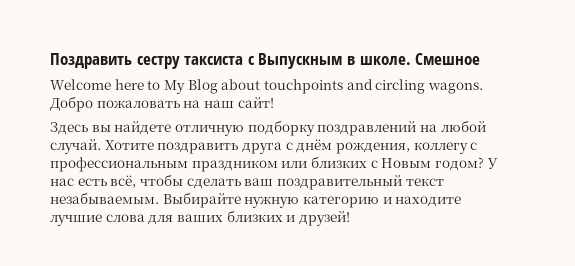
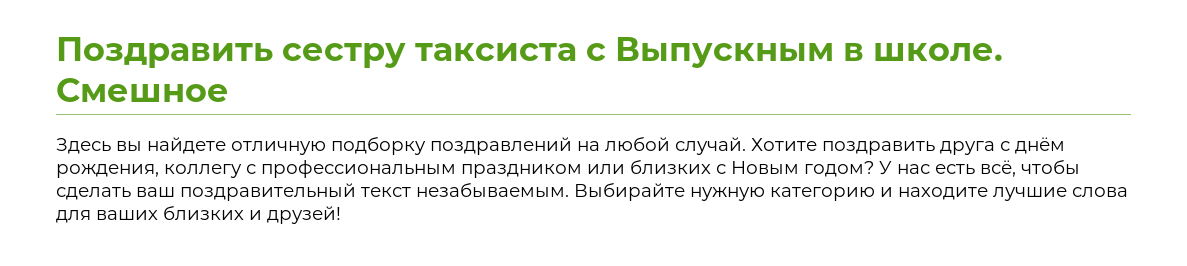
[50,79,483,94] [50,96,274,112] // Welcome here to My Blog about touchpoints and circling wagons. Добро пожаловать на наш сайт! -> (229, 90) none

